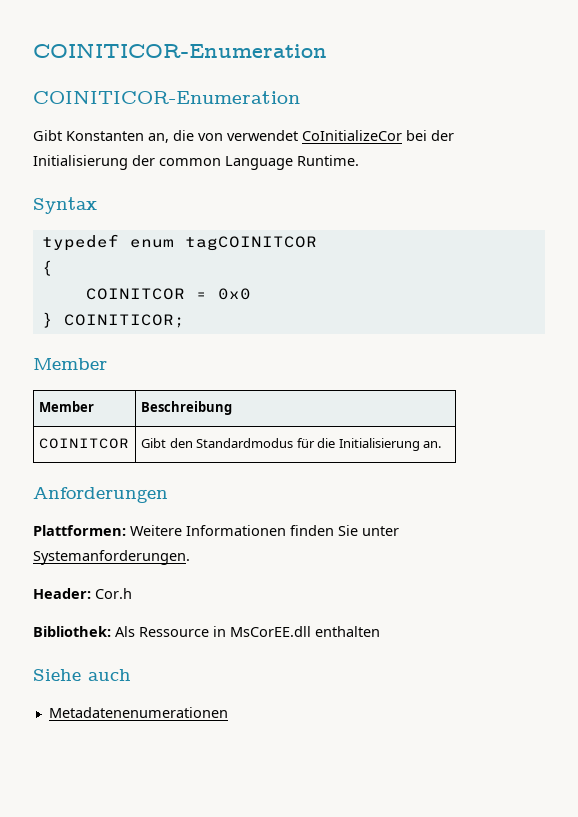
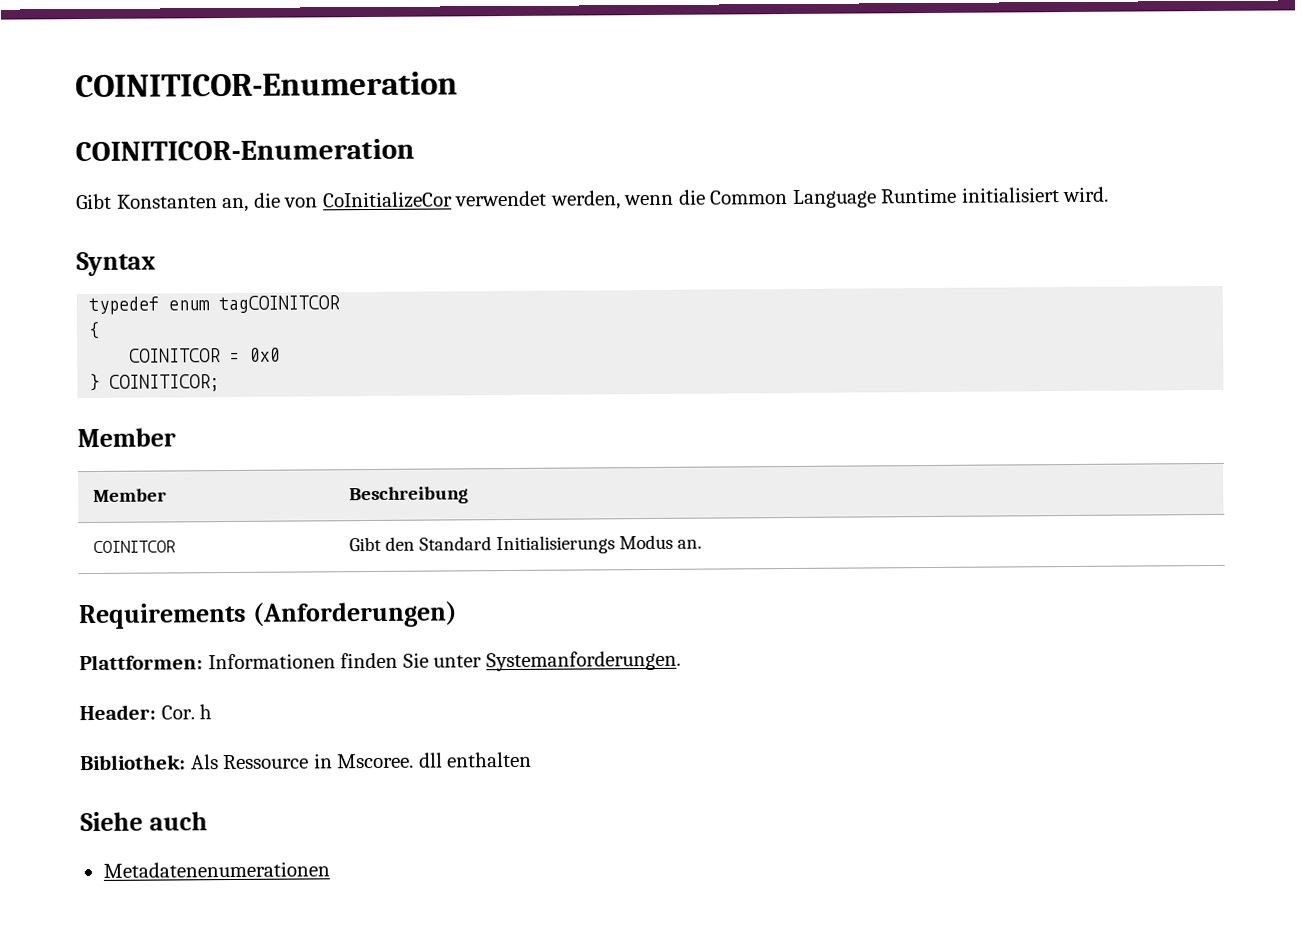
[227,130,454,141] [33,155,359,170] verwendet CoInitializeCor bei der Initialisierung der common Language Runtime. -> [322,186,1110,210] CoInitializeCor verwendet werden, wenn die Common Language Runtime initialisiert wird.
[196,438,420,451] Standardmodus für die Initialisierung -> [419,534,674,555] Standard Initialisierungs Modus
[33,487,168,503] Anforderungen -> [78,601,458,630] Requirements (Anforderungen)
[130,525,182,536] Weitere -> (203, 662) none
[95,588,132,599] Cor.h -> [160,704,213,720] Cor. h
[230,626,311,637] MsCorEE.dll -> [337,752,443,769] Mscoree. dll

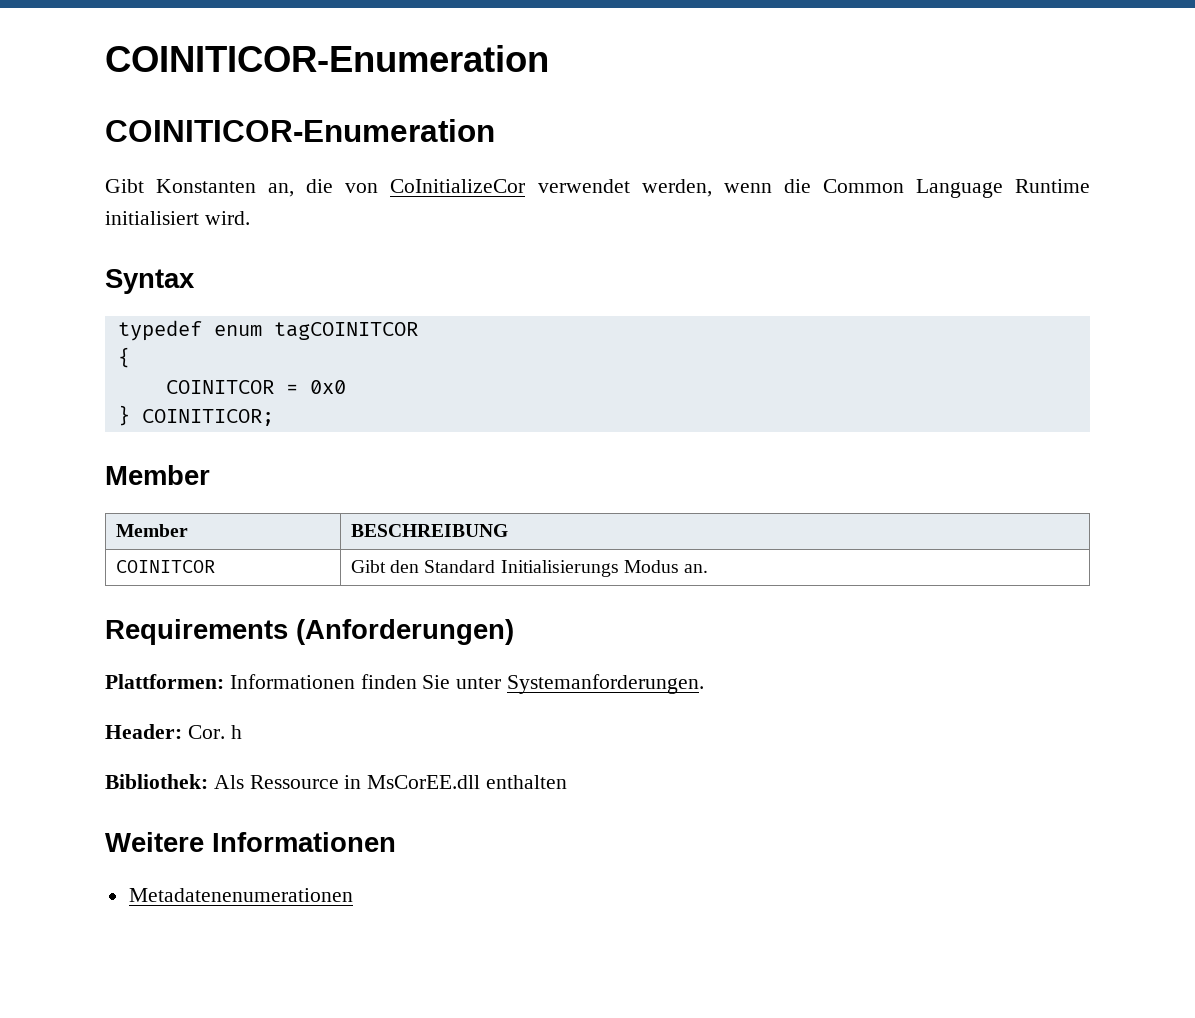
[349,486,470,505] Beschreibung -> [350,524,508,537] BESCHREIBUNG
[337,752,443,769] Mscoree. dll -> [367,775,481,789] MsCorEE.dll
[80,811,208,832] Siehe auch -> [105,832,396,852] Weitere Informationen

